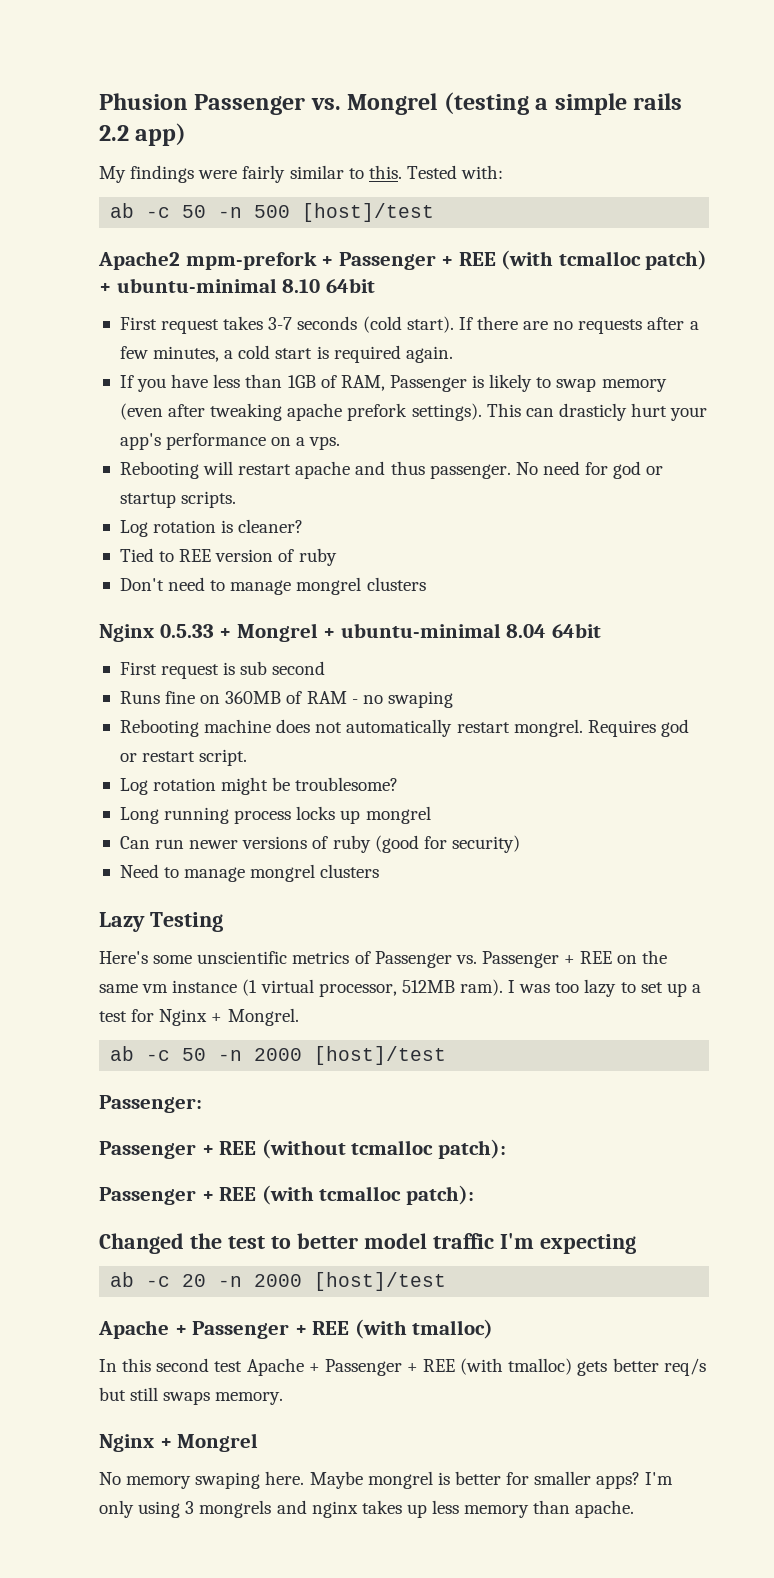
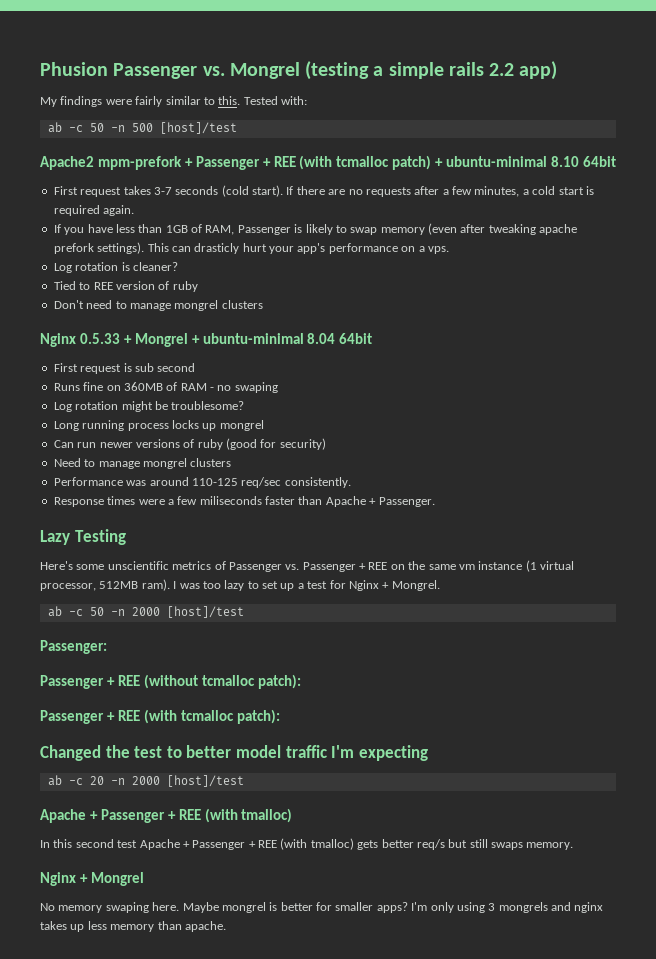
[119,461,664,479] [119,491,237,508] // Rebooting will restart apache and thus passenger. No need for god or startup scripts. -> (449, 250) none
[119,719,689,737] [119,749,248,766] // Rebooting machine does not automatically restart mongrel. Requires god or restart script. -> (278, 387) none
(380, 871) none -> [53,477,351,488] [53,496,435,507] // Performance was around 110-125 req/sec consistently. // Response times were a few miliseconds faster than Apache + Passenger.

